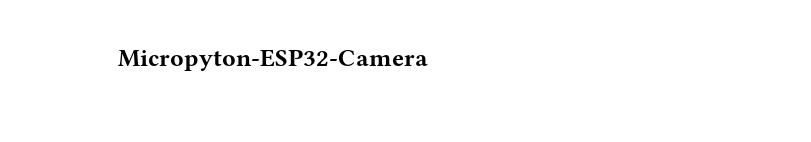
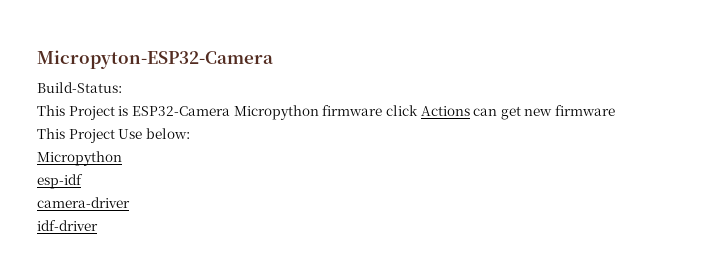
(428, 60) none -> [37,82,122,93] [37,105,616,120] [37,128,190,143] [37,151,122,166] [37,174,83,189] [37,197,130,208] [37,220,98,231] // Build-Status: // This Project is ESP32-Camera Micropython firmware click Actions can get new firmware // This Project Use below: // Micropython // esp-idf // camera-driver // idf-driver

